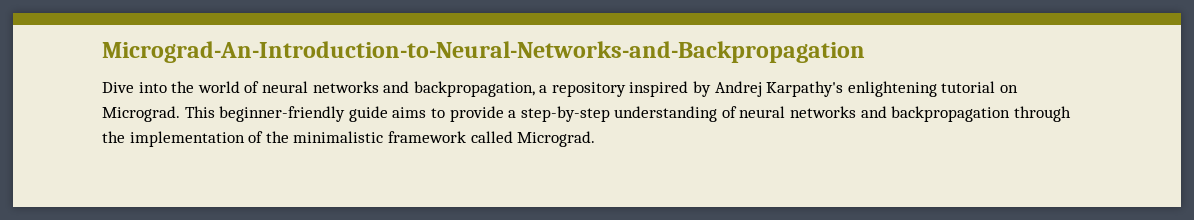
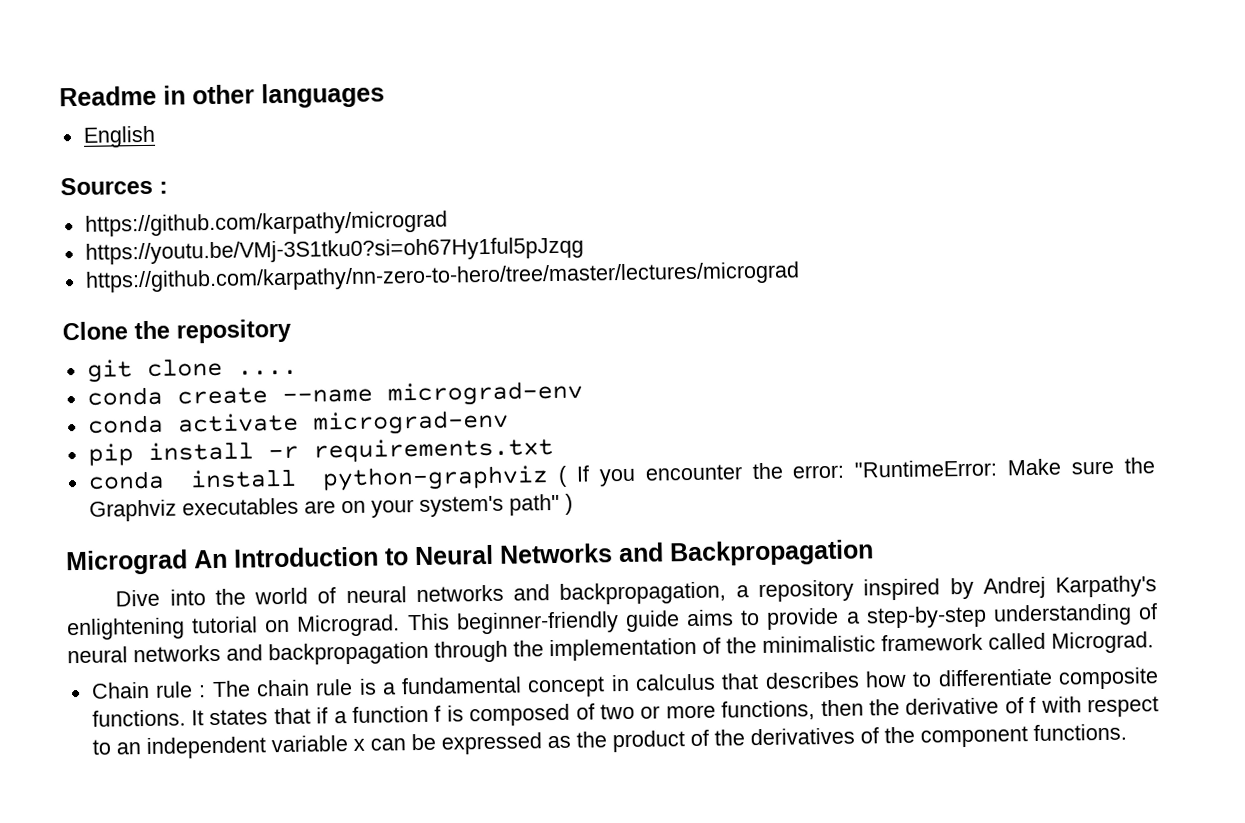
[102,41,865,63] Micrograd-An-Introduction-to-Neural-Networks-and-Backpropagation -> [59,82,385,109] [82,125,156,148] [60,176,168,196] [84,210,448,237] [84,236,584,265] [84,261,800,293] [62,318,291,344] [86,357,298,383] [86,380,583,407] [87,409,509,436] [87,437,554,466] [87,457,1155,492] [88,493,573,522] [65,539,874,576] Readme in other languages // English // Sources : // https://github.com/karpathy/micrograd // https://youtu.be/VMj-3S1tku0?si=oh67Hy1ful5pJzqg // https://github.com/karpathy/nn-zero-to-hero/tree/master/lectures/micrograd // Clone the repository // git clone .... // conda create --name micrograd-env // conda activate micrograd-env // pip install -r requirements.txt // conda install python-graphviz ( If you encounter the error: "RuntimeError: Make sure the Graphviz executables are on your system's path" ) // Micrograd An Introduction to Neural Networks and Backpropagation
(596, 139) none -> [90,667,1159,699] [91,696,1159,727] [91,723,1127,760] // Chain rule : The chain rule is a fundamental concept in calculus that describes how to differentiate composite functions. It states that if a function f is composed of two or more functions, then the derivative of f with respect to an independent variable x can be expressed as the product of the derivatives of the component functions.

